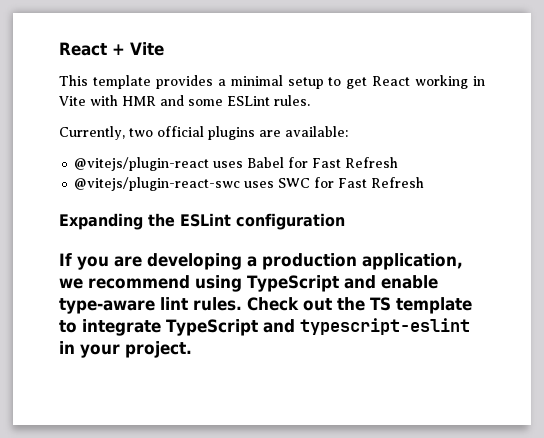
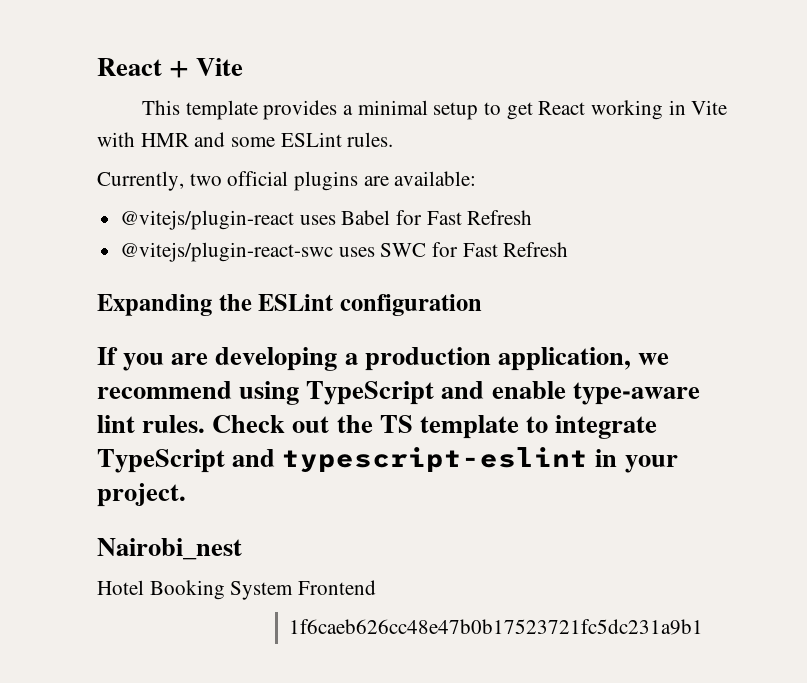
(192, 349) none -> [97,538,242,560] [97,580,377,600] [289,619,704,635] // Nairobi_nest // Hotel Booking System Frontend // 1f6caeb626cc48e47b0b17523721fc5dc231a9b1

